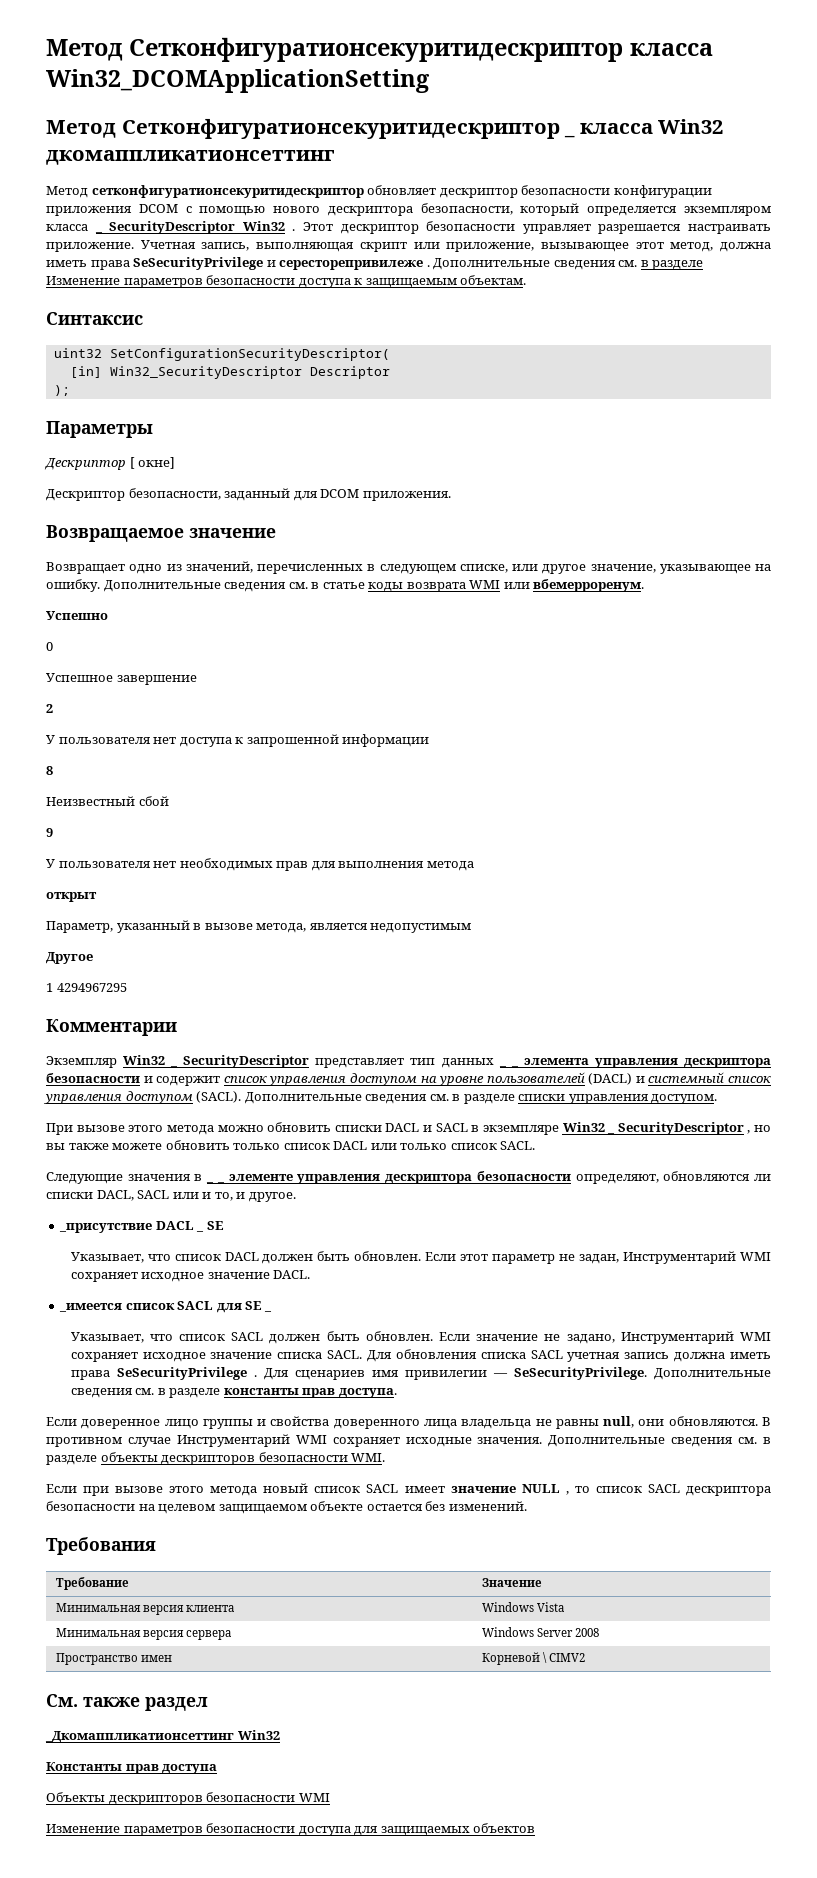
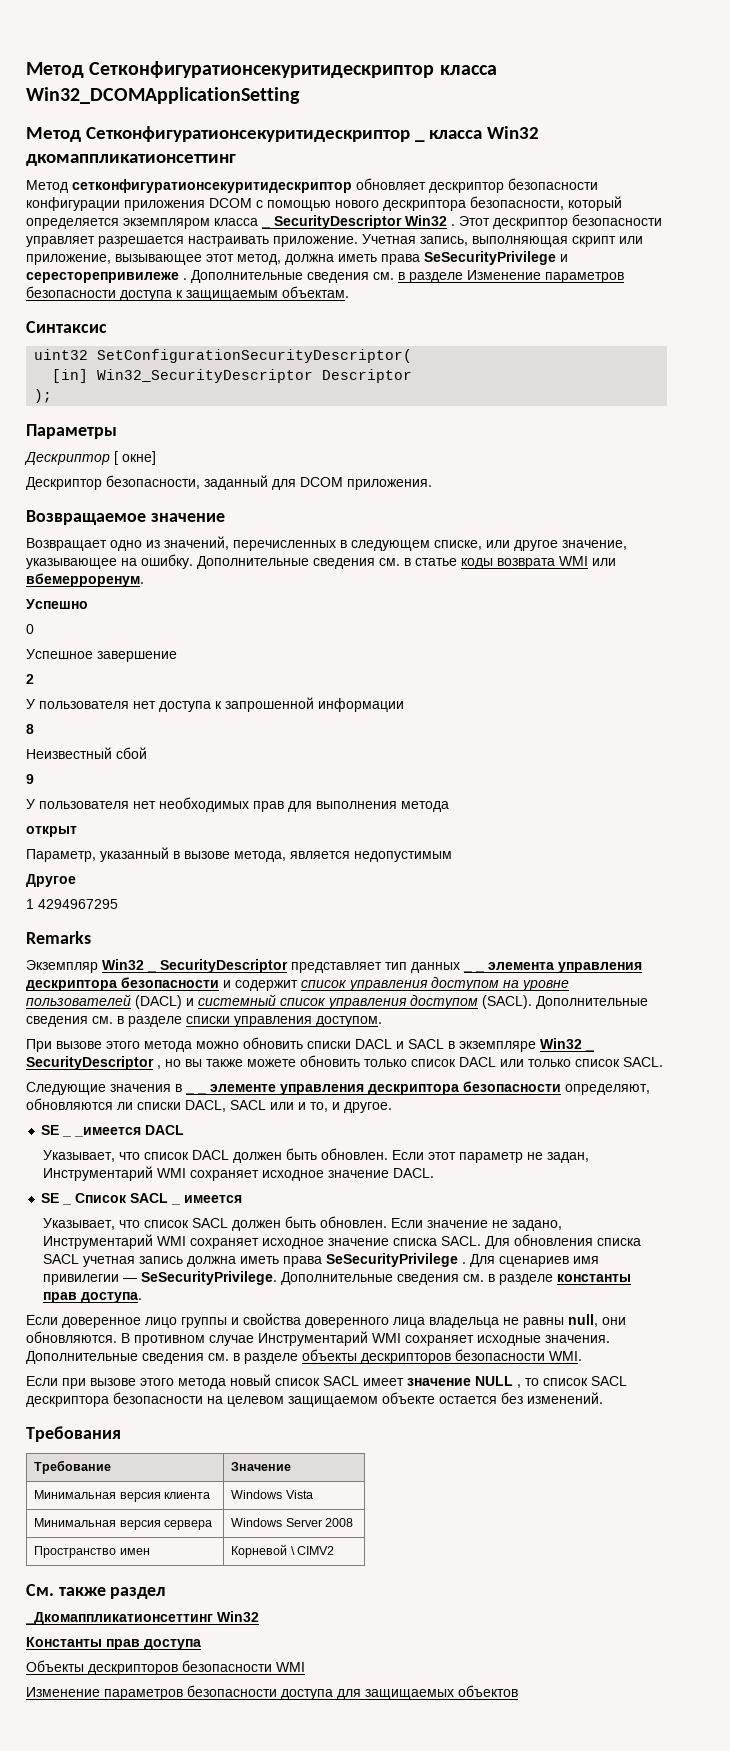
[46,1019,177,1036] Комментарии -> [26,931,91,944] Remarks
[59,1221,194,1233] [196,1230,205,1232] [206,1221,224,1230] _присутствие DACL _ SE -> [41,1125,60,1135] [62,1125,185,1137] SE _ _имеется DACL
[59,1301,263,1313] [263,1310,272,1312] _имеется список SACL для SE _ -> [41,1193,60,1203] [62,1203,72,1205] [75,1193,169,1203] [171,1203,181,1205] [184,1195,243,1203] SE _ Список SACL _ имеется

